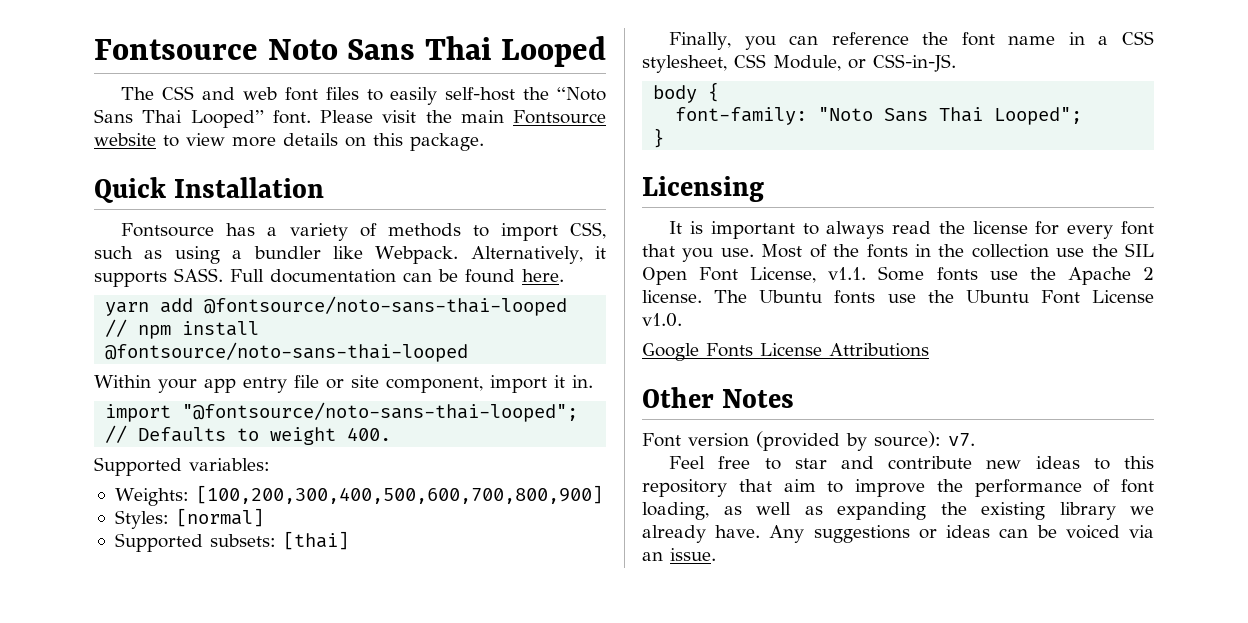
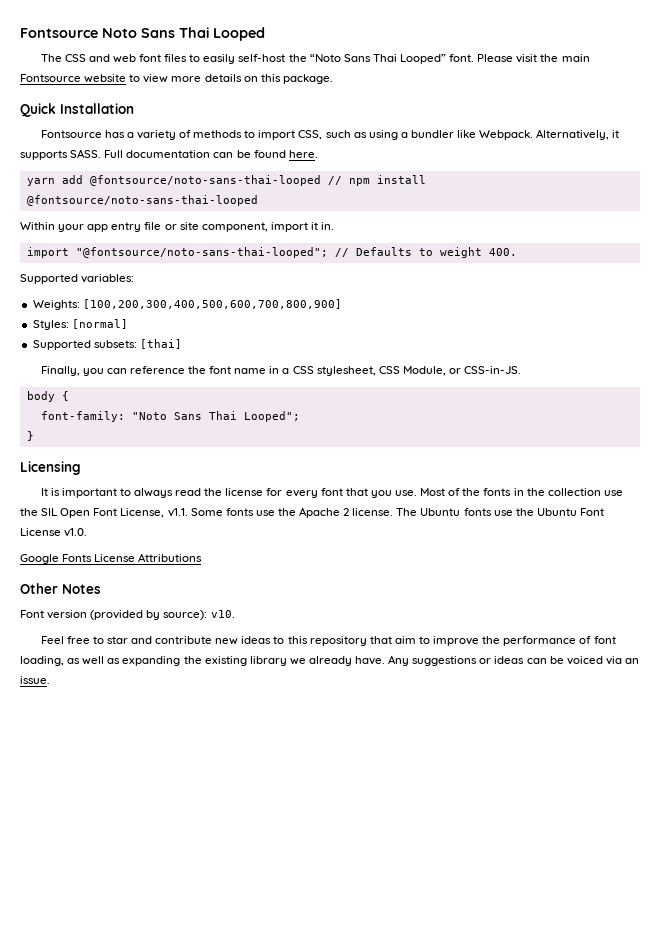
[948,433,975,446] v7. -> [210,610,235,618] v10.

